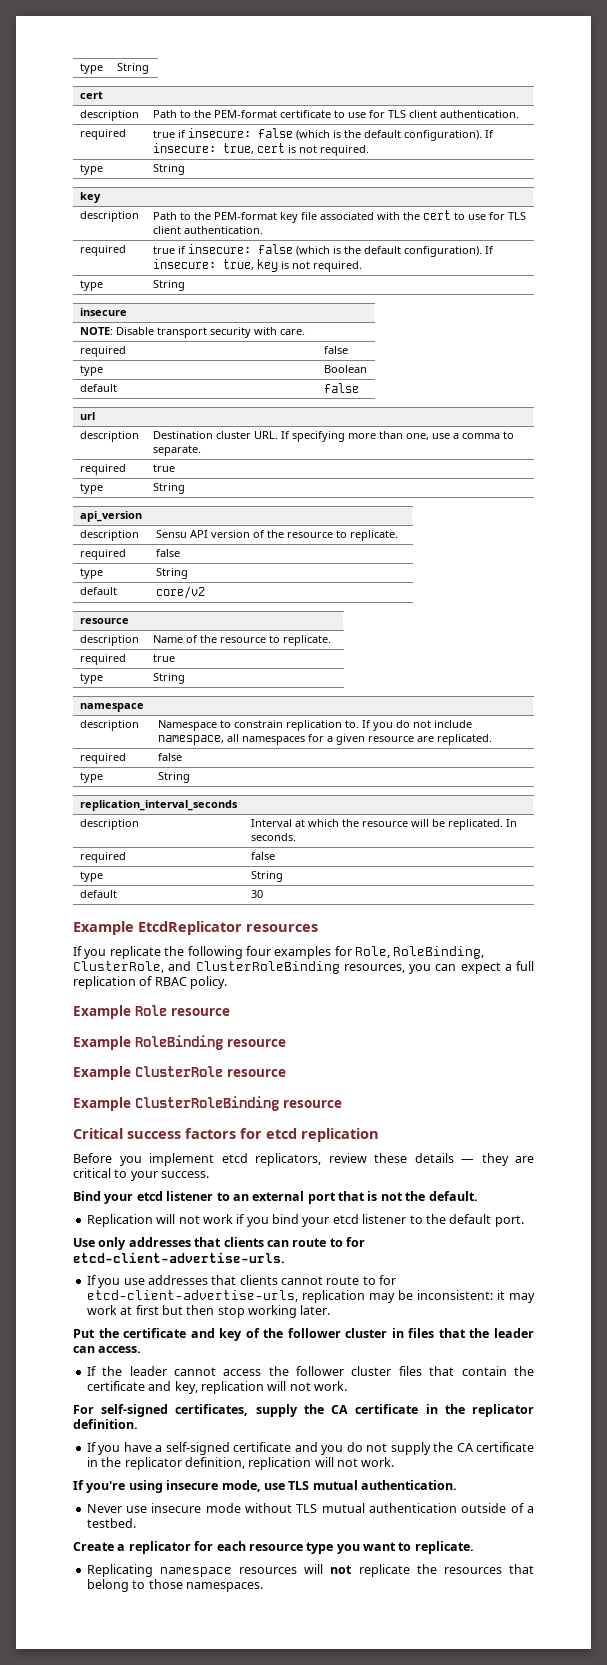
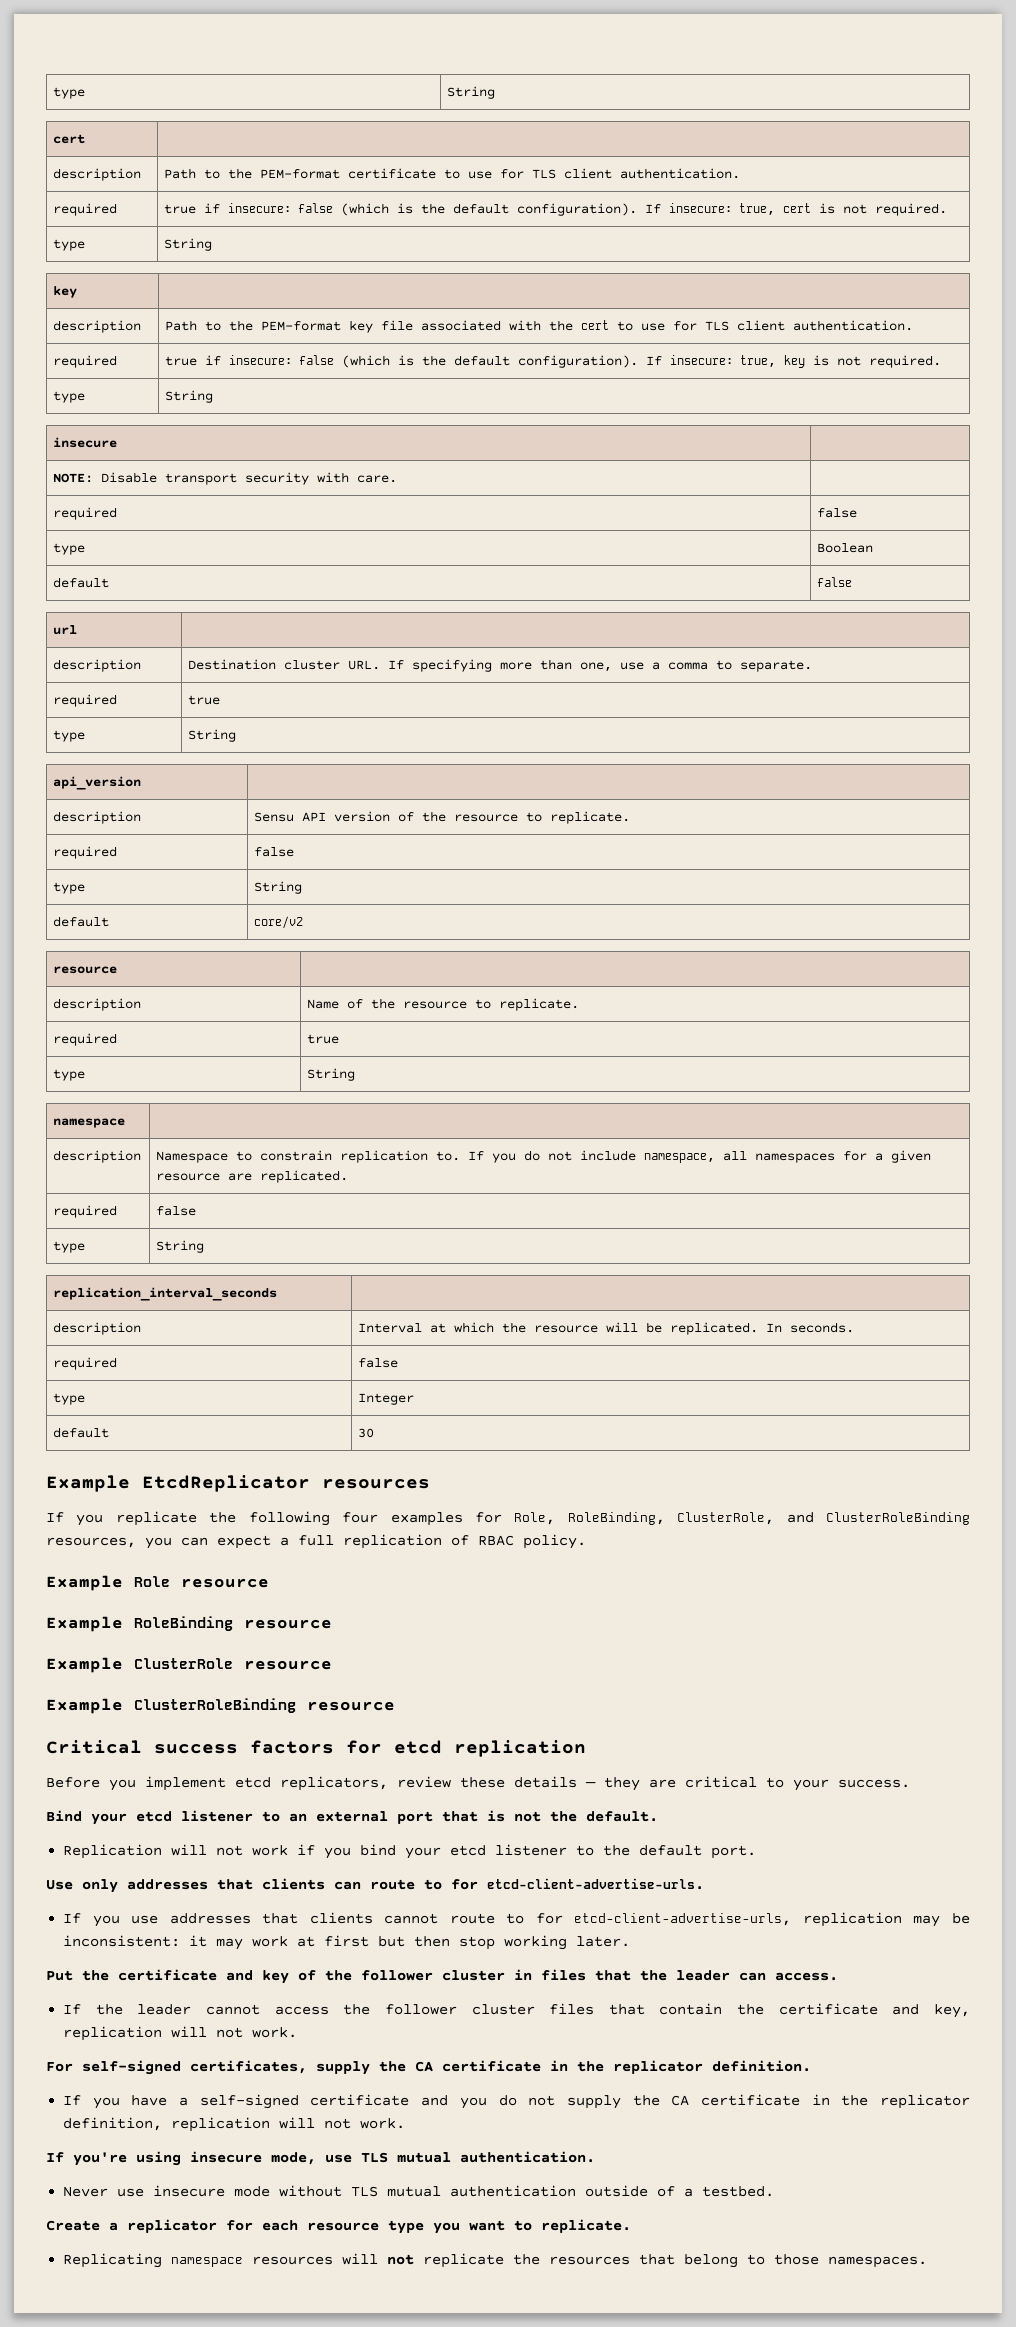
[250,871,283,882] String -> [358,1393,415,1405] Integer

